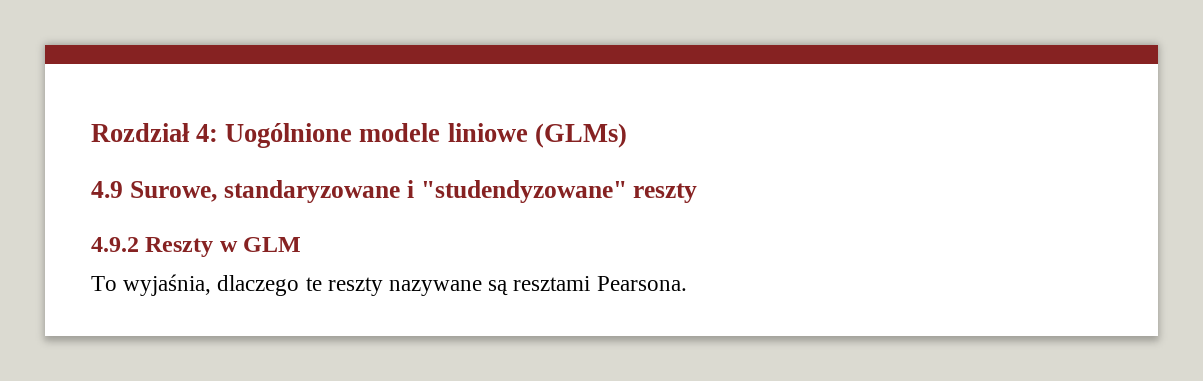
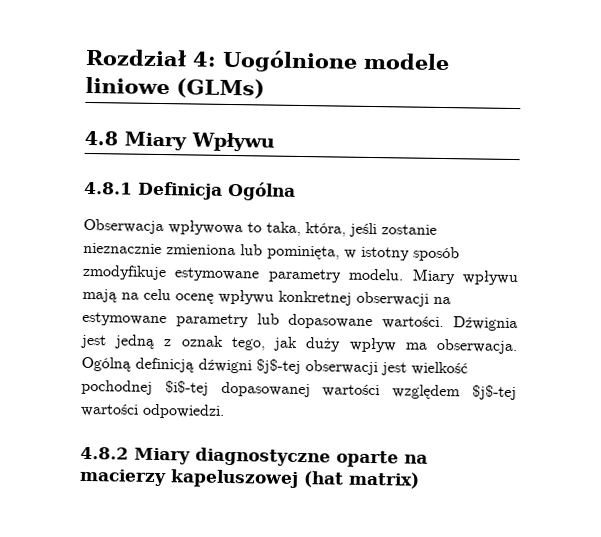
[91,180,698,203] [91,237,302,257] [91,274,687,296] 4.9 Surowe, standaryzowane i "studendyzowane" reszty // 4.9.2 Reszty w GLM // To wyjaśnia, dlaczego te reszty nazywane są resztami Pearsona. -> [84,130,275,152] [84,181,296,201] [83,218,437,238] [83,242,460,262] [82,264,518,286] [82,288,451,307] [82,311,518,332] [80,334,518,355] [81,356,468,376] [81,379,517,401] [80,402,225,419] [80,446,428,468] [79,468,420,489] 4.8 Miary Wpływu // 4.8.1 Definicja Ogólna // Obserwacja wpływowa to taka, która, jeśli zostanie nieznacznie zmieniona lub pominięta, w istotny sposób zmodyfikuje estymowane parametry modelu. Miary wpływu mają na celu ocenę wpływu konkretnej obserwacji na estymowane parametry lub dopasowane wartości. Dźwignia jest jedną z oznak tego, jak duży wpływ ma obserwacja. Ogólną definicją dźwigni $j$-tej obserwacji jest wielkość pochodnej $i$-tej dopasowanej wartości względem $j$-tej wartości odpowiedzi. // 4.8.2 Miary diagnostyczne oparte na macierzy kapeluszowej (hat matrix)

